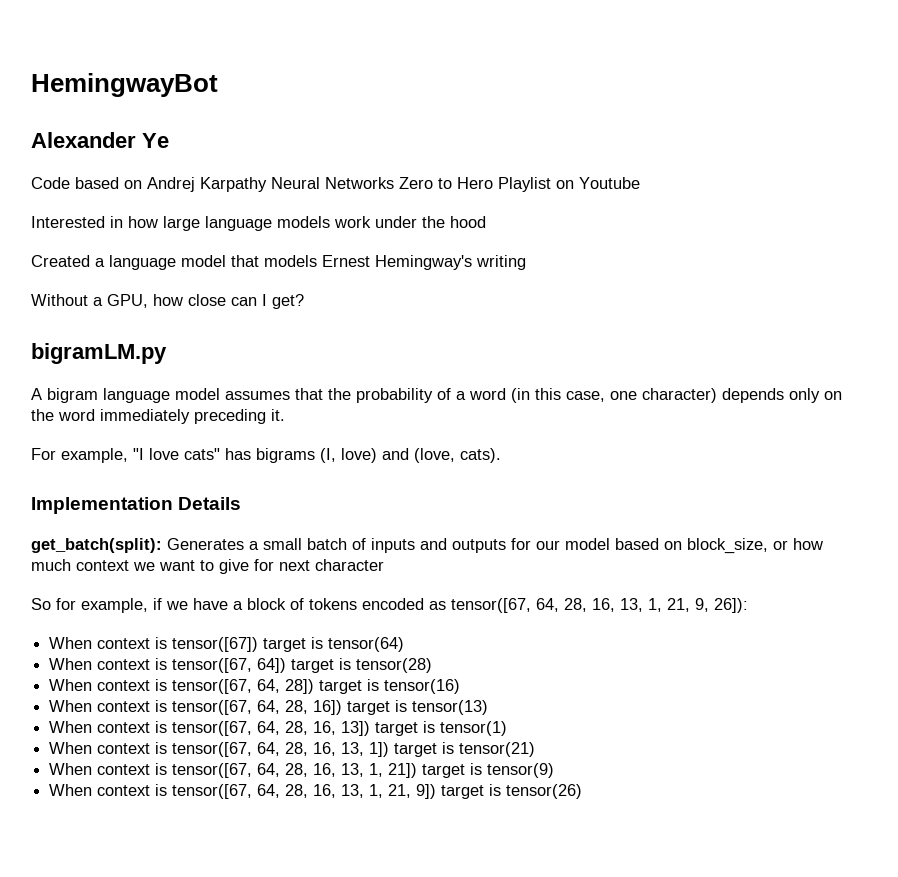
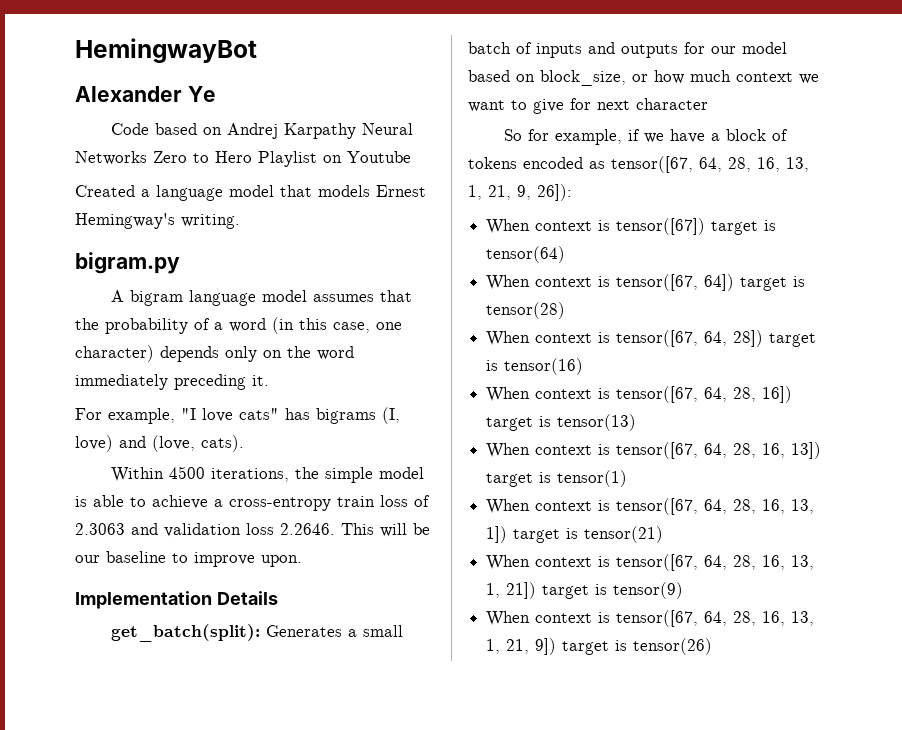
[31,216,486,231] // Interested in how large language models work under the hood -> (411, 157) none
[476,255,526,270] [31,294,304,309] [31,343,167,364] writing // Without a GPU, how close can I get? // bigramLM.py -> [181,214,240,229] [75,252,180,274] writing. // bigram.py
(501, 455) none -> [110,466,424,483] [75,495,430,511] [75,523,430,537] [75,551,302,567] // Within 4500 iterations, the simple model is able to achieve a cross-entropy train loss of 2.3063 and validation loss 2.2646. This will be our baseline to improve upon.

